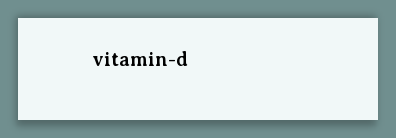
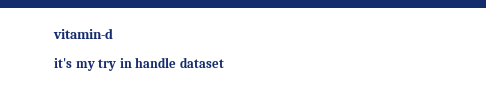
(188, 58) none -> [54,57,224,71] // it's my try in handle dataset

